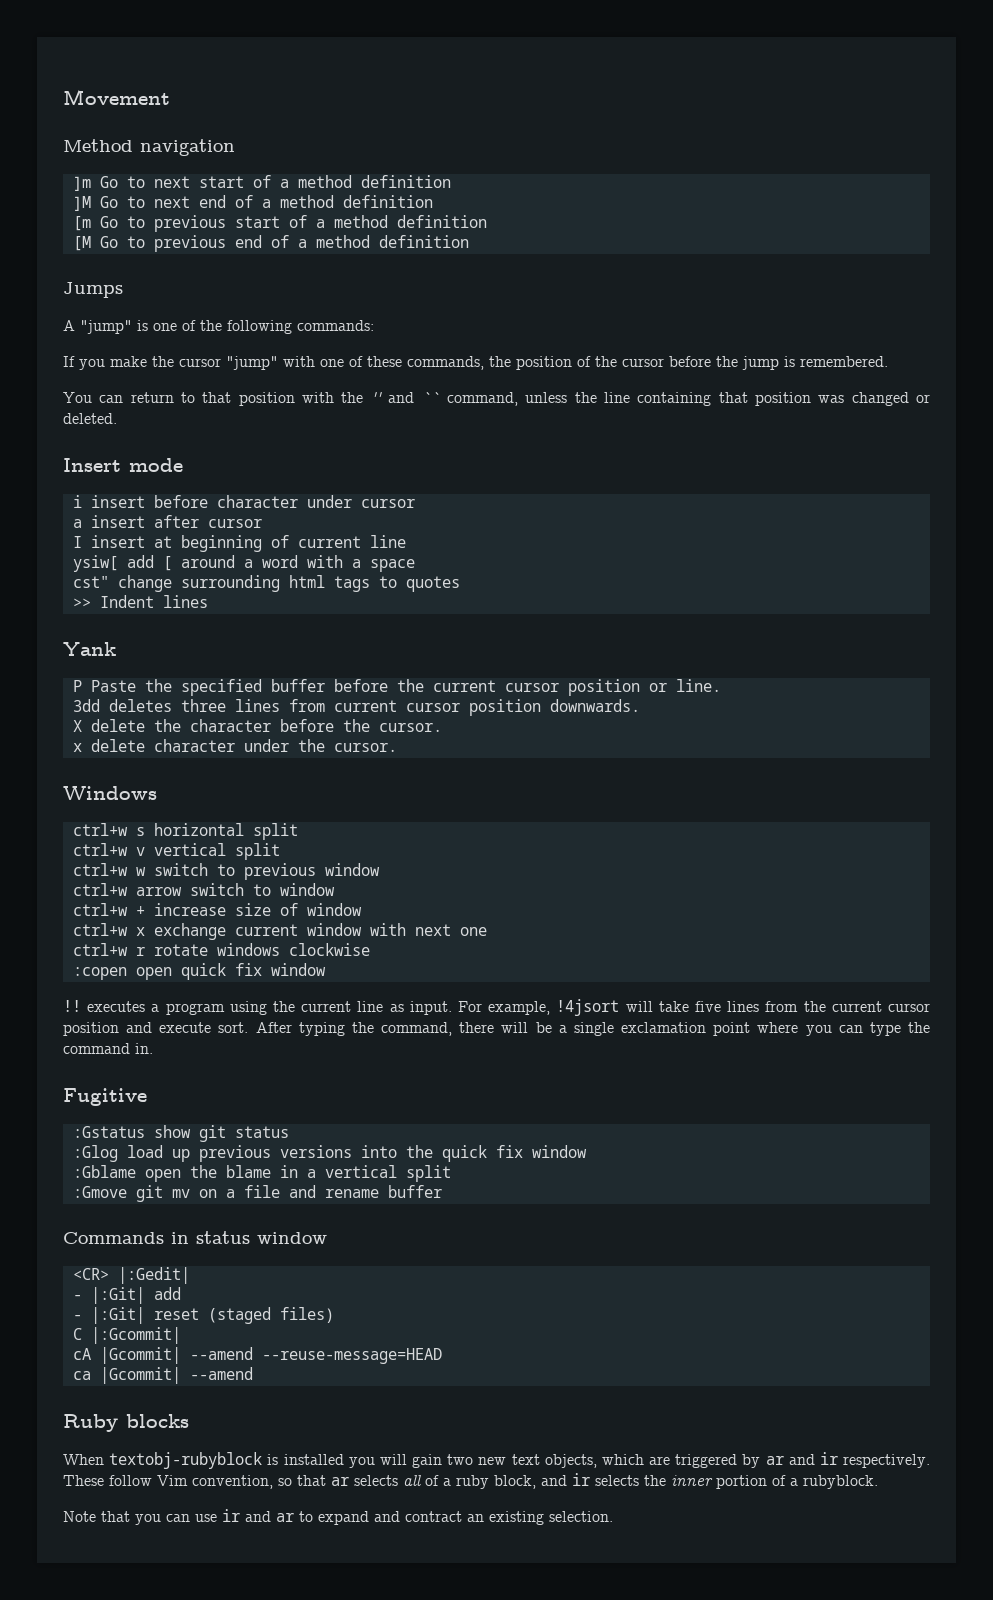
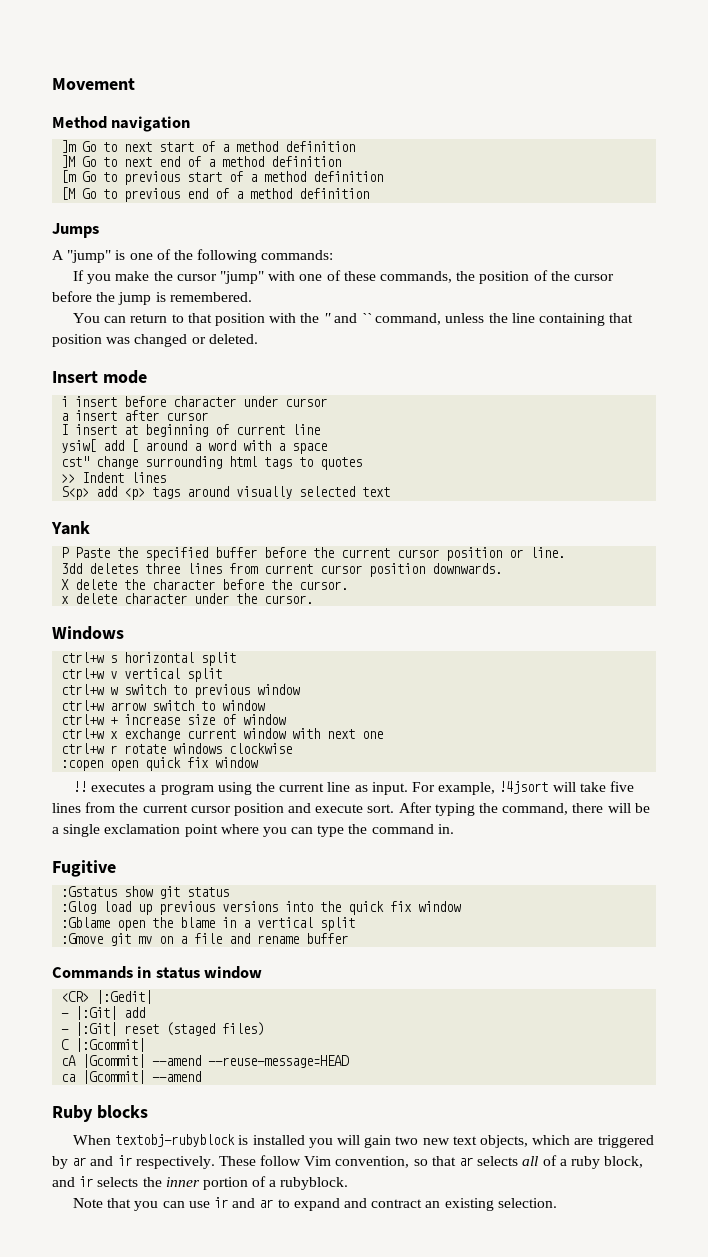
(208, 601) none -> [61,486,391,500] // S<p> add <p> tags around visually selected text

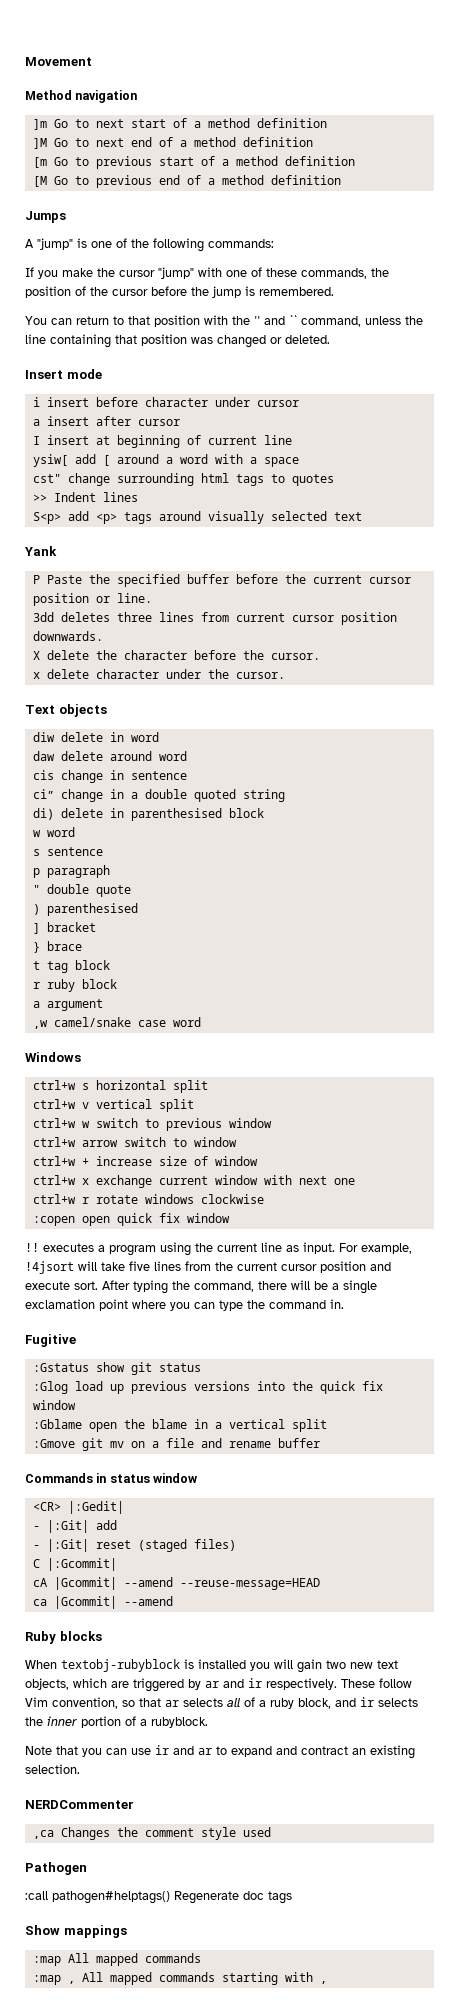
(314, 599) none -> [25,704,107,717] [32,732,159,742] [32,751,187,761] [32,770,187,783] [32,789,285,802] [32,808,264,821] [32,827,75,837] [32,847,103,856] [32,865,110,878] [32,884,131,897] [32,903,138,916] [32,922,96,934] [32,941,82,953] [32,960,110,973] [32,979,117,992] [32,999,103,1011] [32,1017,201,1029] // Text objects // diw delete in word // daw delete around word // cis change in sentence // ci” change in a double quoted string // di) delete in parenthesised block // w word // s sentence // p paragraph // " double quote // ) parenthesised // ] bracket // } brace // t tag block // r ruby block // a argument // ,w camel/snake case word
(557, 1203) none -> [25,1800,134,1809] [32,1827,271,1840] [25,1862,87,1875] [25,1891,292,1904] [25,1925,127,1938] [32,1953,201,1966] [32,1972,327,1985] // NERDCommenter // ,ca Changes the comment style used // Pathogen // :call pathogen#helptags() Regenerate doc tags // Show mappings // :map All mapped commands // :map , All mapped commands starting with ,

